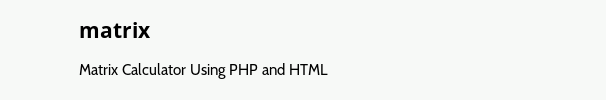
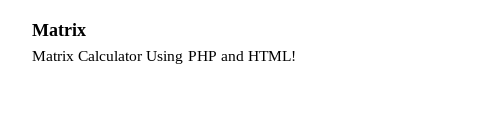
[79,22,151,38] matrix -> [32,23,86,36] Matrix
[289,64,329,75] HTML -> [247,51,296,61] HTML!

